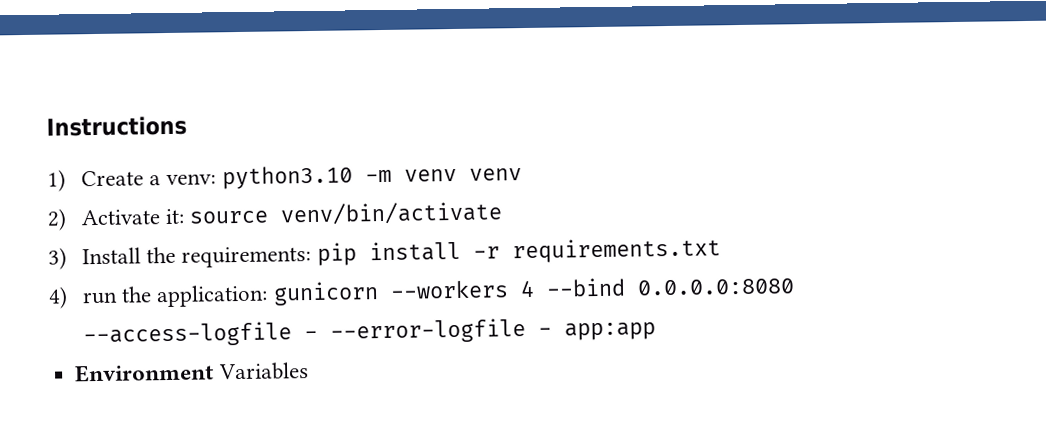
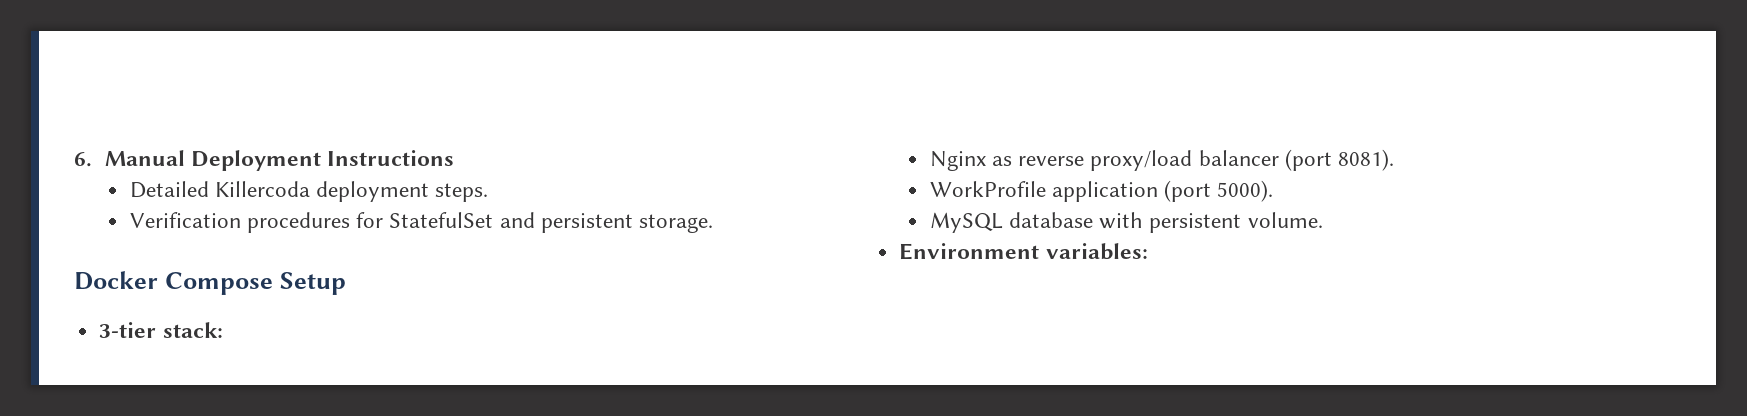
[46,115,187,137] [47,165,522,192] [47,201,504,231] [48,237,721,270] [48,277,795,309] [82,318,656,348] Instructions // 1) Create a venv: python3.10 -m venv venv // 2) Activate it: source venv/bin/activate // 3) Install the requirements: pip install -r requirements.txt // 4) run the application: gunicorn --workers 4 --bind 0.0.0.0:8080 --access-logfile - --error-logfile - app:app -> [74,150,454,171] [129,181,489,202] [129,212,714,233] [74,271,346,295] [99,322,223,338] [929,149,1395,171] [929,180,1274,202] [929,212,1323,233] 6. Manual Deployment Instructions // Detailed Killercoda deployment steps. // Verification procedures for StatefulSet and persistent storage. // Docker Compose Setup // 3-tier stack: // Nginx as reverse proxy/load balancer (port 8081). // WorkProfile application (port 5000). // MySQL database with persistent volume.
[217,362,309,381] Variables -> [1045,243,1148,260] variables:

